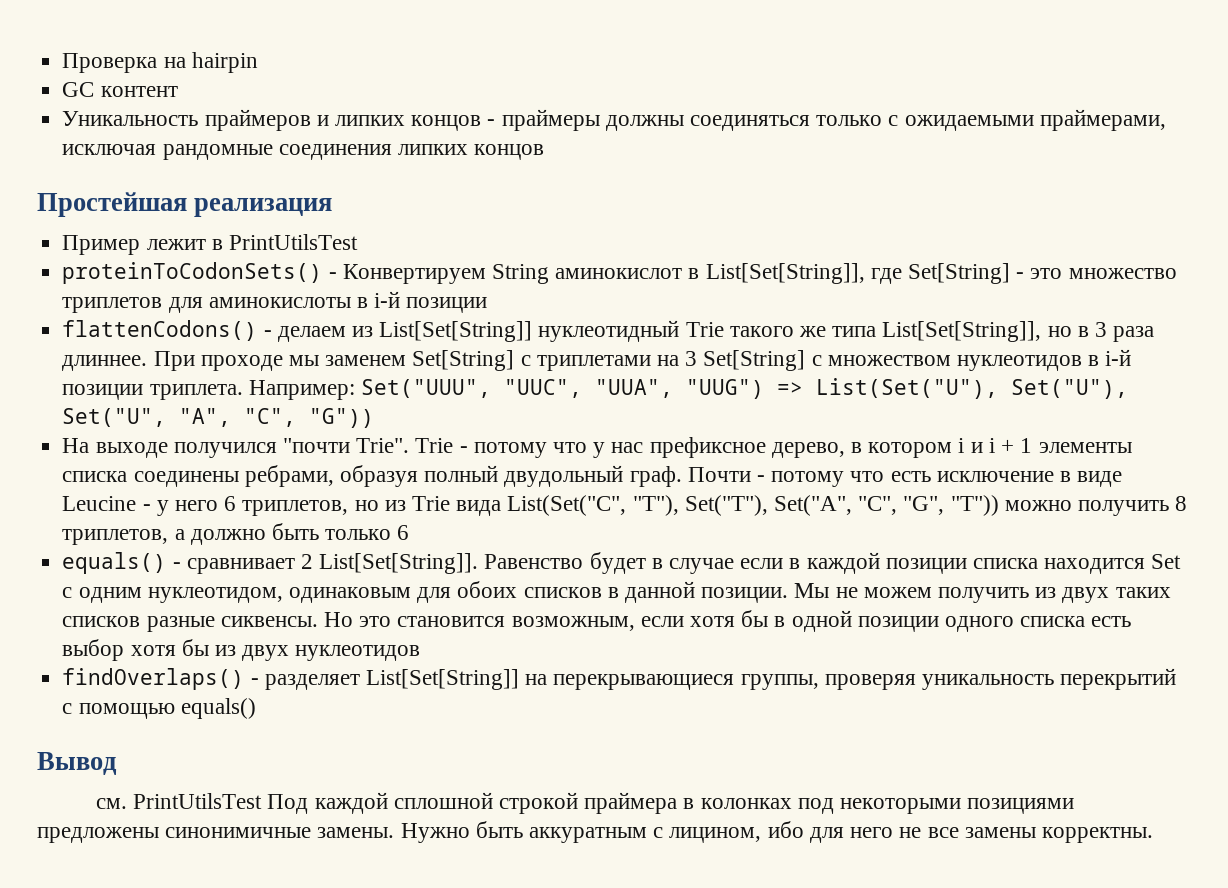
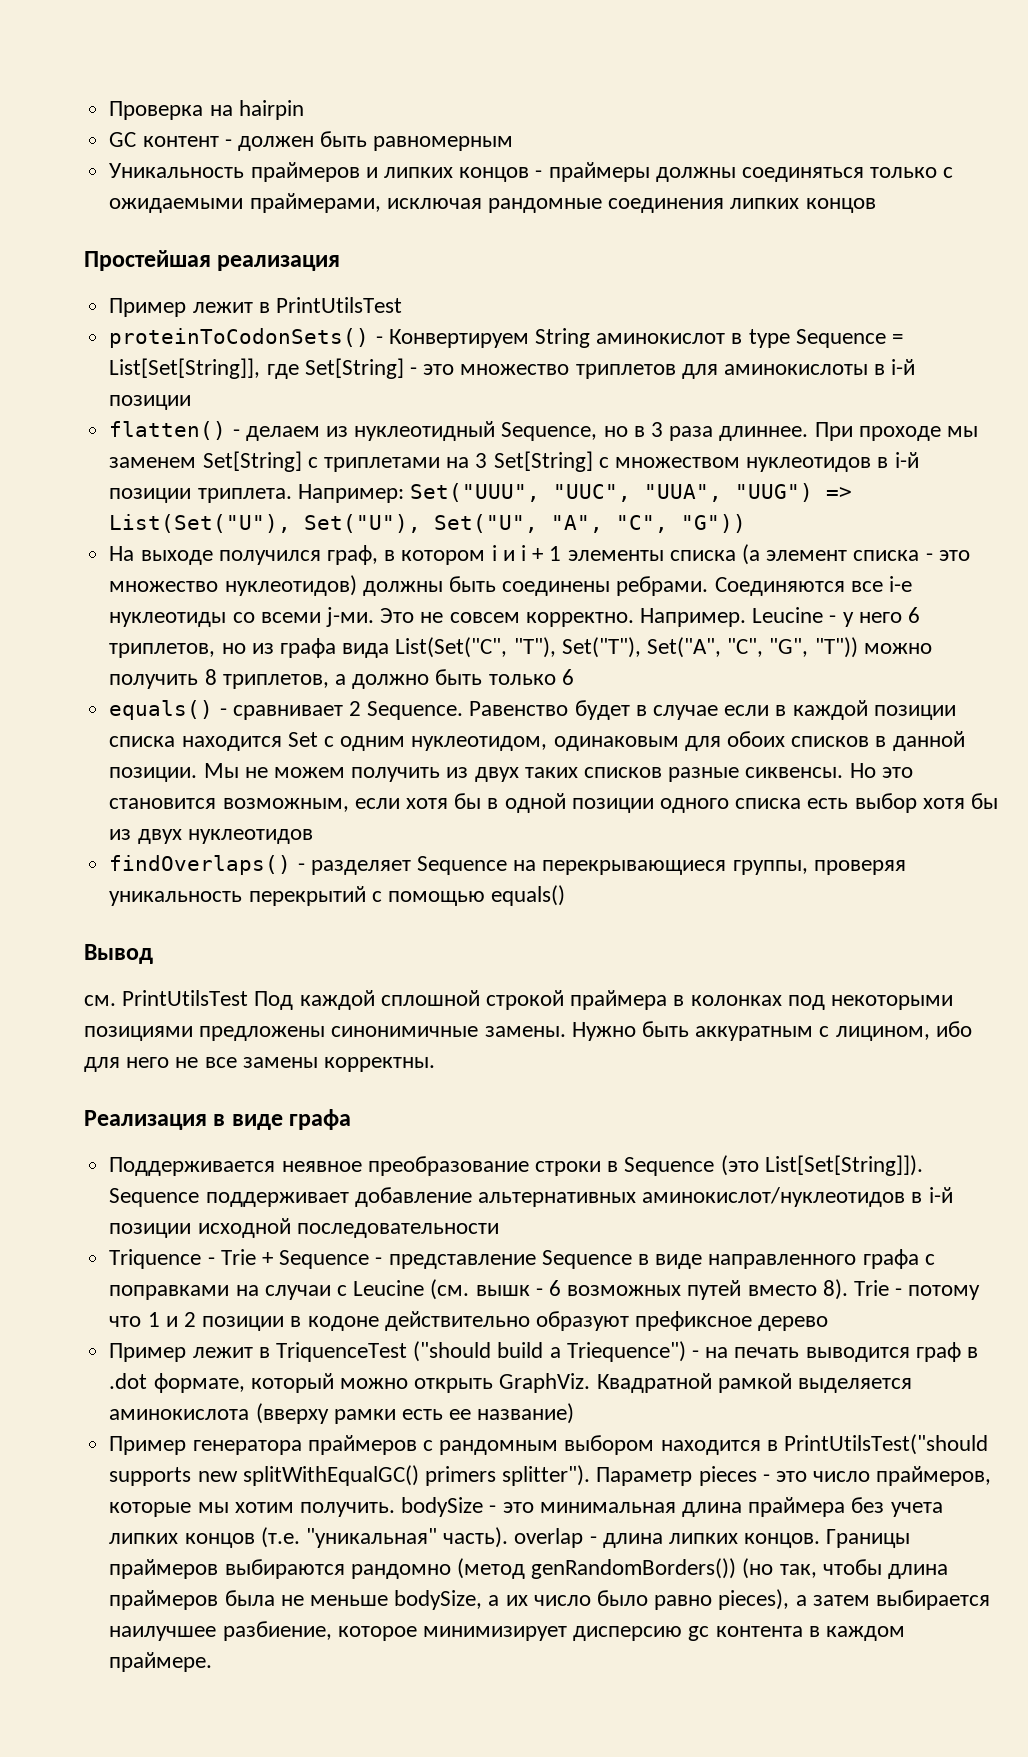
(178, 91) none -> [224,131,514,151] - должен быть равномерным
(700, 273) none -> [748,329,903,348] type Sequence =
[62,320,258,341] flattenCodons() -> [109,421,227,440] flatten()
[379,320,1042,342] List[Set[String]] нуклеотидный Trie такого же типа List[Set[String]], -> [354,421,598,441] нуклеотидный Sequence,
[282,437,845,458] "почти Trie". Trie - потому что у нас префиксное дерево, -> [326,545,378,565] граф,
[133,465,1123,487] соединены ребрами, образуя полный двудольный граф. Почти - потому что есть исключение в виде -> [742,544,970,565] [109,575,912,596] [109,607,746,627] (а элемент списка - это множество нуклеотидов) должны быть соединены ребрами. Соединяются все i-е нуклеотиды со всеми j-ми. Это не совсем корректно. Например.
[411,496,450,511] Trie -> [279,638,336,658] графа
[319,553,479,574] List[Set[String]]. -> [367,701,464,720] Sequence.
[365,669,519,690] List[Set[String]] -> [416,856,507,875] Sequence
(1153, 835) none -> [84,1109,352,1130] [109,1155,923,1176] [109,1187,953,1207] [109,1218,499,1238] [109,1249,935,1269] [109,1279,981,1300] [109,1311,829,1331] [109,1341,979,1362] [109,1373,912,1393] [109,1403,575,1424] [109,1434,988,1455] [109,1465,992,1486] [109,1497,943,1517] [109,1527,911,1548] [109,1558,948,1579] [109,1589,991,1610] [109,1621,905,1641] [109,1652,213,1672] // Реализация в виде графа // Поддерживается неявное преобразование строки в Sequence (это List[Set[String]]). Sequence поддерживает добавление альтернативных аминокислот/нуклеотидов в i-й позиции исходной последовательности // Triquence - Trie + Sequence - представление Sequence в виде направленного графа с поправками на случаи с Leucine (см. вышк - 6 возможных путей вместо 8). Trie - потому что 1 и 2 позиции в кодоне действительно образуют префиксное дерево // Пример лежит в TriquenceTest ("should build a Triequence") - на печать выводится граф в .dot формате, который можно открыть GraphViz. Квадратной рамкой выделяется аминокислота (вверху рамки есть ее название) // Пример генератора праймеров с рандомным выбором находится в PrintUtilsTest("should supports new splitWithEqualGC() primers splitter"). Параметр pieces - это число праймеров, которые мы хотим получить. bodySize - это минимальная длина праймера без учета липких концов (т.е. "уникальная" часть). overlap - длина липких концов. Границы праймеров выбираются рандомно (метод genRandomBorders()) (но так, чтобы длина праймеров была не меньше bodySize, а их число было равно pieces), а затем выбирается наилучшее разбиение, которое минимизирует дисперсию gc контента в каждом праймере.

